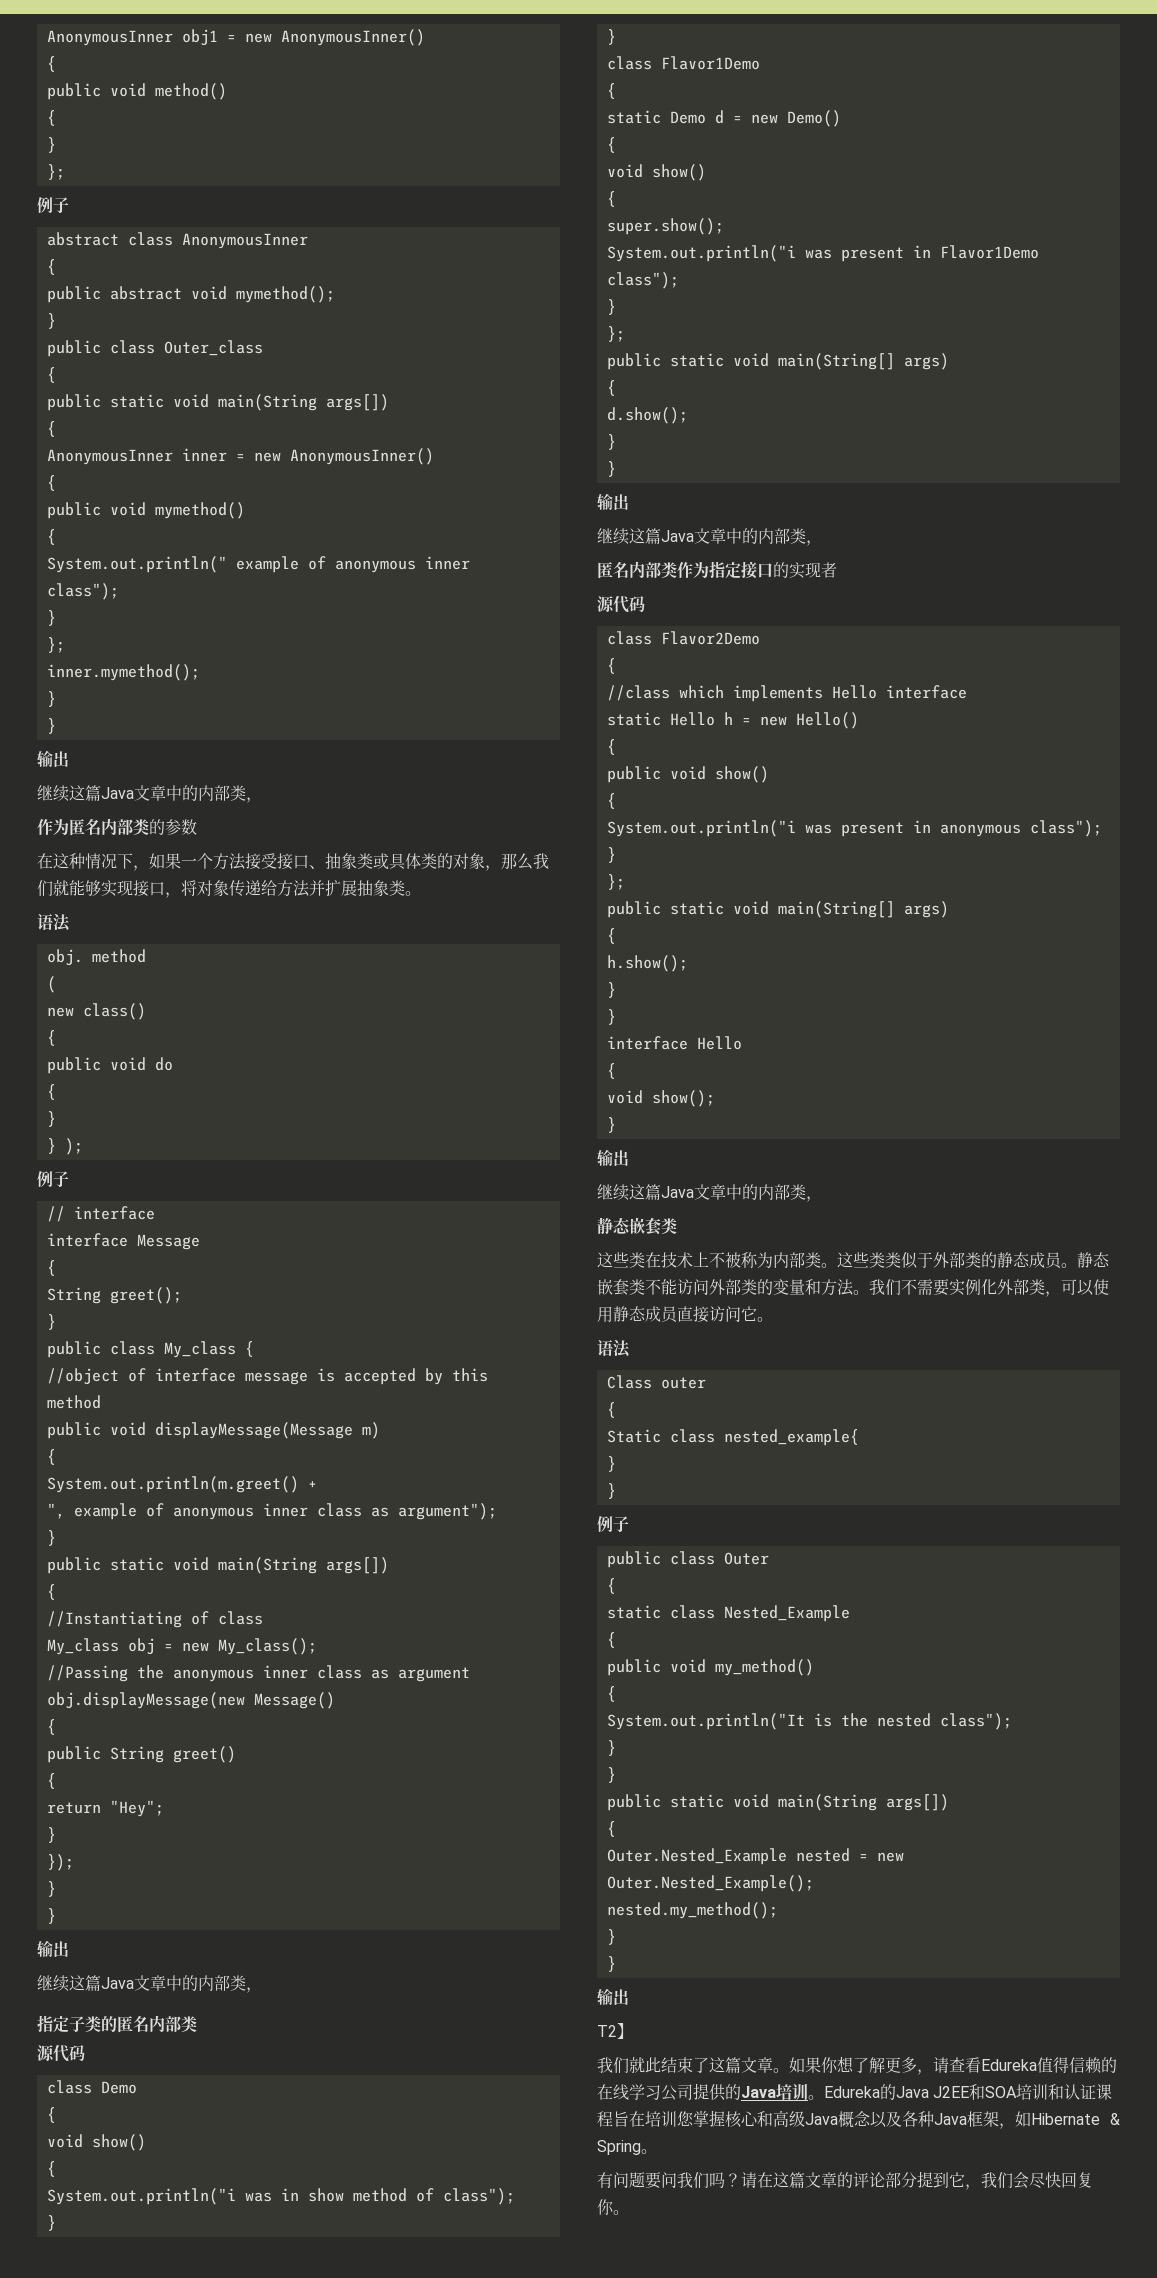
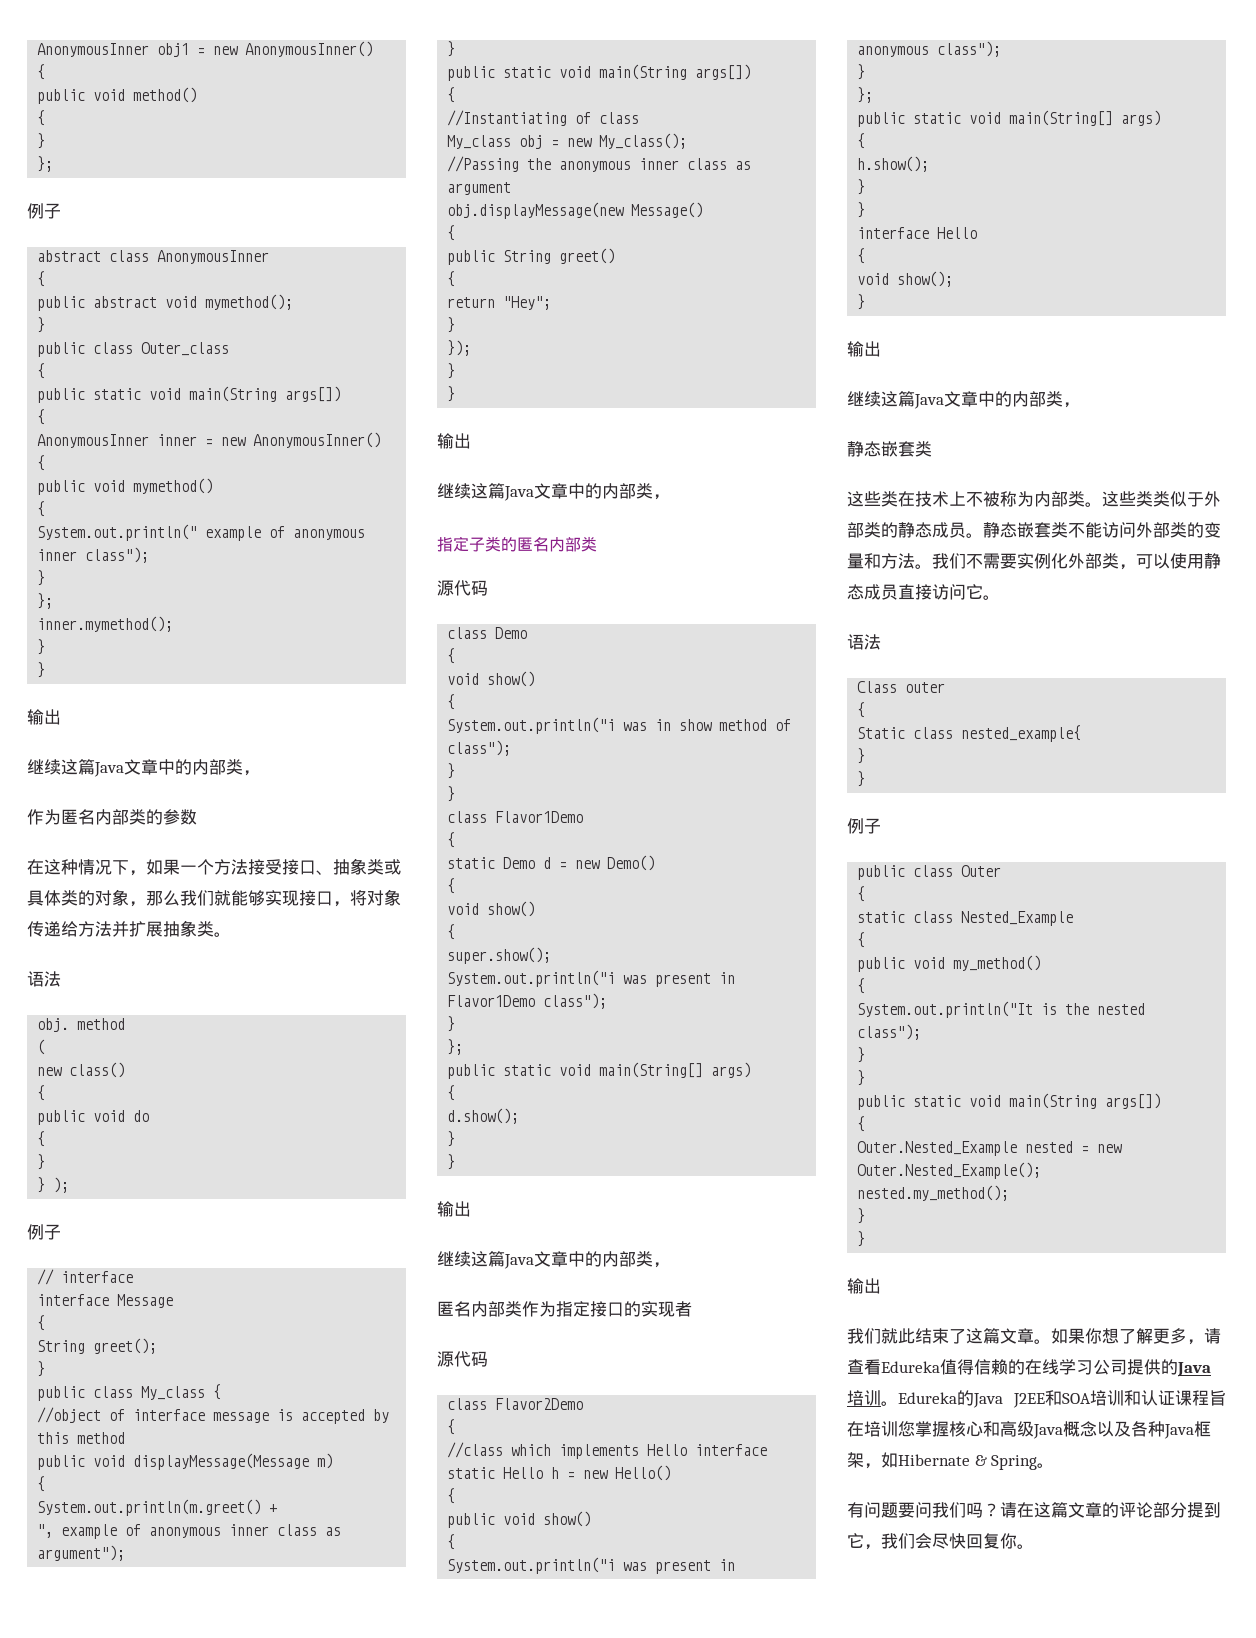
[597,2023,633,2039] // T2】 -> (881, 1286) none

